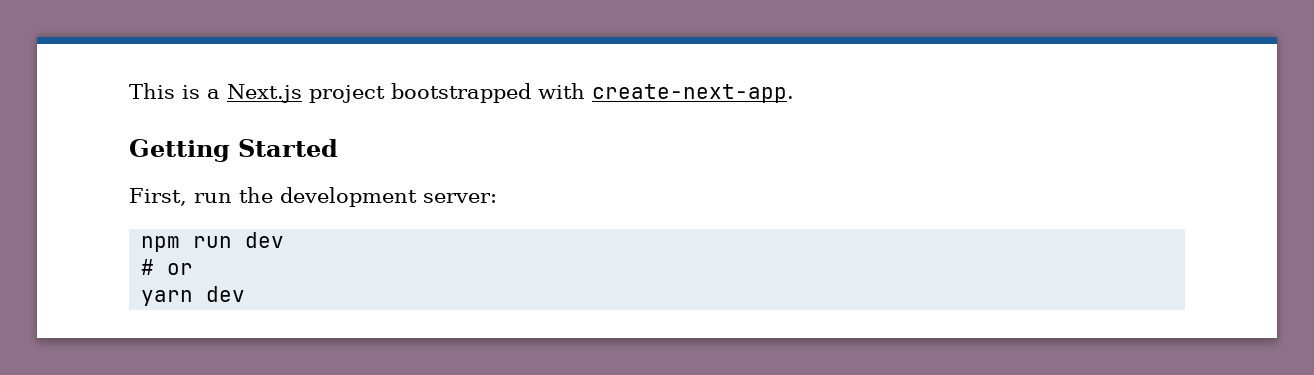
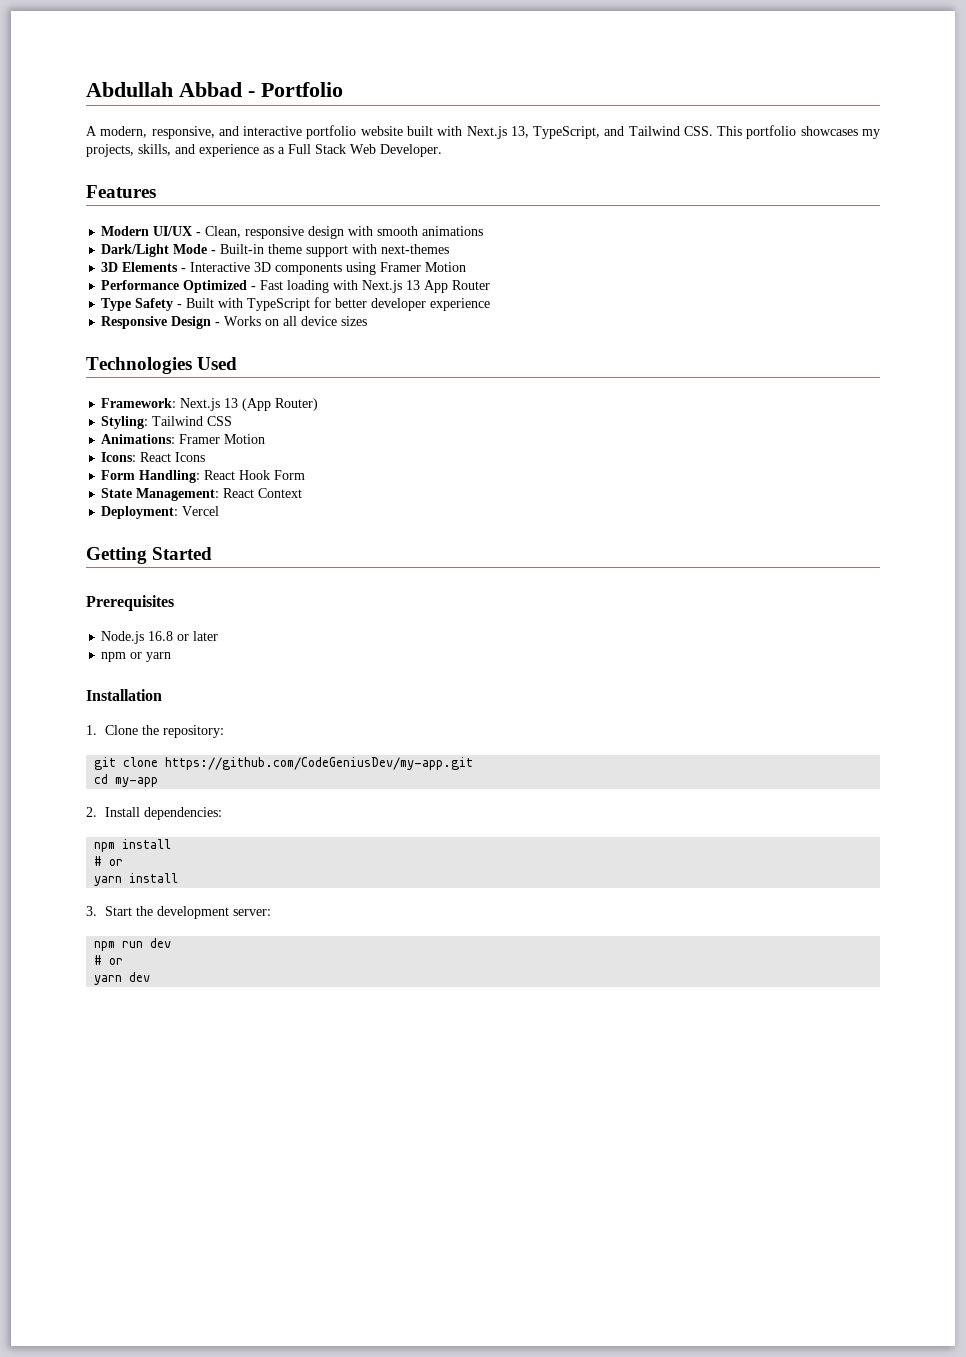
[129,83,794,103] [129,139,338,162] [129,188,232,206] This is a Next.js project bootstrapped with create-next-app. // Getting Started // First, run -> [86,82,343,97] [86,125,881,139] [86,144,442,157] [86,185,156,198] [101,226,484,239] [101,244,450,257] [101,262,467,275] [101,280,491,293] [101,297,491,311] [101,316,368,329] [86,357,238,374] [101,398,319,411] [101,416,233,429] [101,434,266,444] [101,452,206,462] [101,470,306,483] [101,488,303,501] [101,506,220,519] [86,547,213,564] [86,595,174,611] [101,631,219,644] [101,652,172,662] [86,689,162,701] [86,725,224,738] [94,757,474,770] [94,774,159,787] [86,807,222,820] [94,839,172,852] [94,856,124,866] [94,873,179,886] [86,906,132,916] Abdullah Abbad - Portfolio // A modern, responsive, and interactive portfolio website built with Next.js 13, TypeScript, and Tailwind CSS. This portfolio showcases my projects, skills, and experience as a Full Stack Web Developer. // Features // Modern UI/UX - Clean, responsive design with smooth animations // Dark/Light Mode - Built-in theme support with next-themes // 3D Elements - Interactive 3D components using Framer Motion // Performance Optimized - Fast loading with Next.js 13 App Router // Type Safety - Built with TypeScript for better developer experience // Responsive Design - Works on all device sizes // Technologies Used // Framework: Next.js 13 (App Router) // Styling: Tailwind CSS // Animations: Framer Motion // Icons: React Icons // Form Handling: React Hook Form // State Management: React Context // Deployment: Vercel // Getting Started // Prerequisites // Node.js 16.8 or later // npm or yarn // Installation // 1. Clone the repository: // git clone https://github.com/CodeGeniusDev/my-app.git // cd my-app // 2. Install dependencies: // npm install // # or // yarn install // 3. Start

